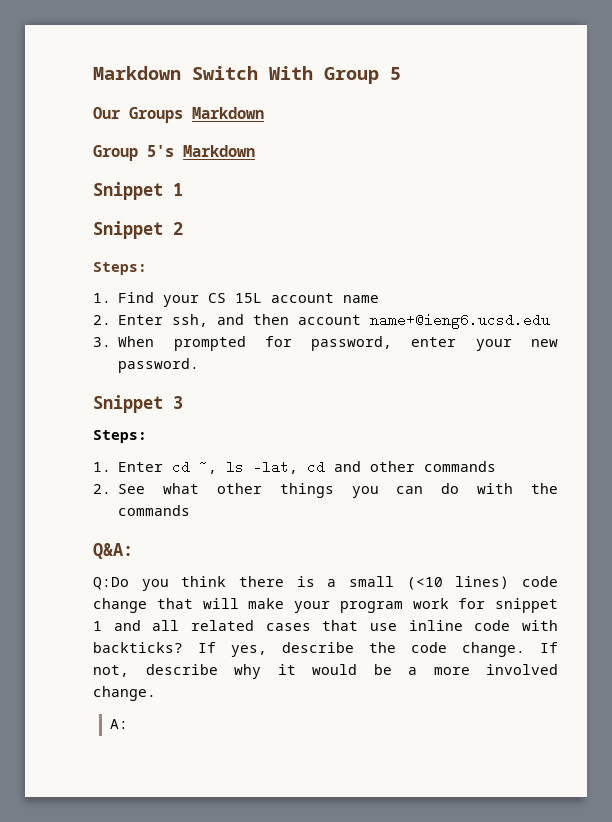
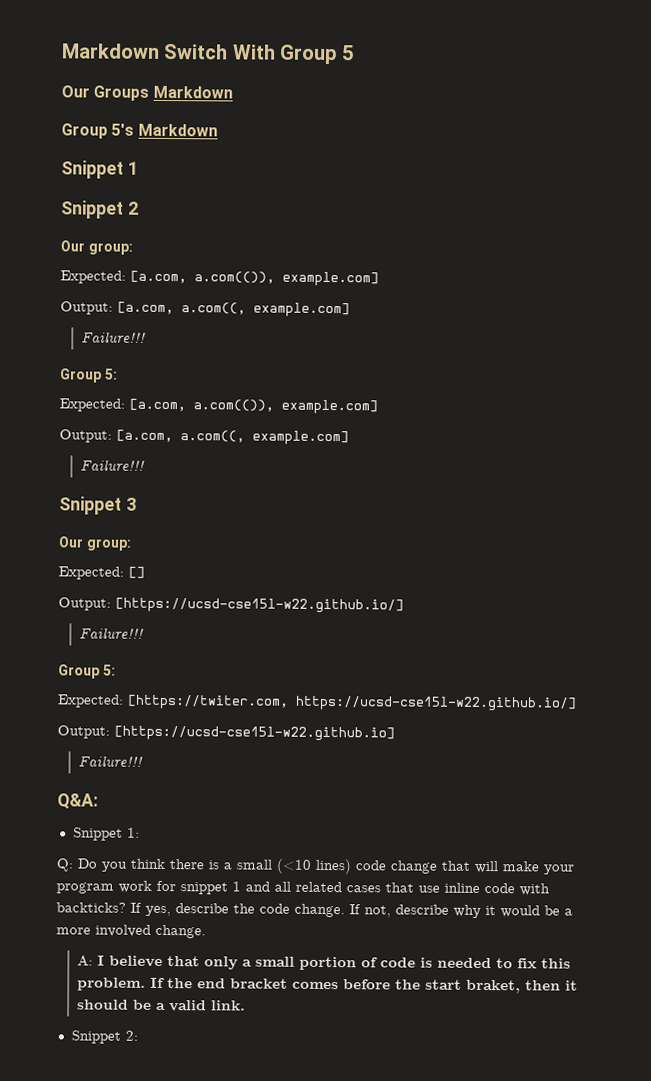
[93,262,147,275] [93,292,380,307] [93,313,551,329] [93,336,558,351] [118,358,200,373] [93,395,183,413] [93,430,147,443] [93,460,497,474] [93,483,558,498] [118,505,191,516] [93,543,133,559] [93,577,129,590] Steps: // 1. Find your CS 15L account name // 2. Enter ssh, and then account name+@ieng6.ucsd.edu // 3. When prompted for password, enter your new password. // Snippet 3 // Steps: // 1. Enter cd ~, ls -lat, cd and other commands // 2. See what other things you can do with the commands // Q&A: // Q:Do -> [60,240,133,255] [60,270,379,287] [60,301,350,318] [80,331,146,343] [59,368,118,383] [59,398,378,415] [59,429,349,446] [79,459,145,471] [59,496,137,515] [58,536,132,551] [58,566,145,580] [58,597,404,614] [78,627,144,639] [58,664,116,679] [57,694,577,712] [57,725,395,742] [77,755,143,767] [57,793,99,810] [72,827,140,841] [56,858,97,872] Our group: // Expected: [a.com, a.com(()), example.com] // Output: [a.com, a.com((, example.com] // Failure!!! // Group 5: // Expected: [a.com, a.com(()), example.com] // Output: [a.com, a.com((, example.com] // Failure!!! // Snippet 3 // Our group: // Expected: [] // Output: [https://ucsd-cse15l-w22.github.io/] // Failure!!! // Group 5: // Expected: [https://twiter.com, https://ucsd-cse15l-w22.github.io/] // Output: [https://ucsd-cse15l-w22.github.io] // Failure!!! // Q&A: // Snippet 1: // Q: Do
(128, 724) none -> [96,955,571,971] [76,977,578,994] [76,999,246,1012] [70,1030,138,1044] I believe that only a small portion of code is needed to fix this problem. If the end bracket comes before the start braket, then it should be a valid link. // Snippet 2:

